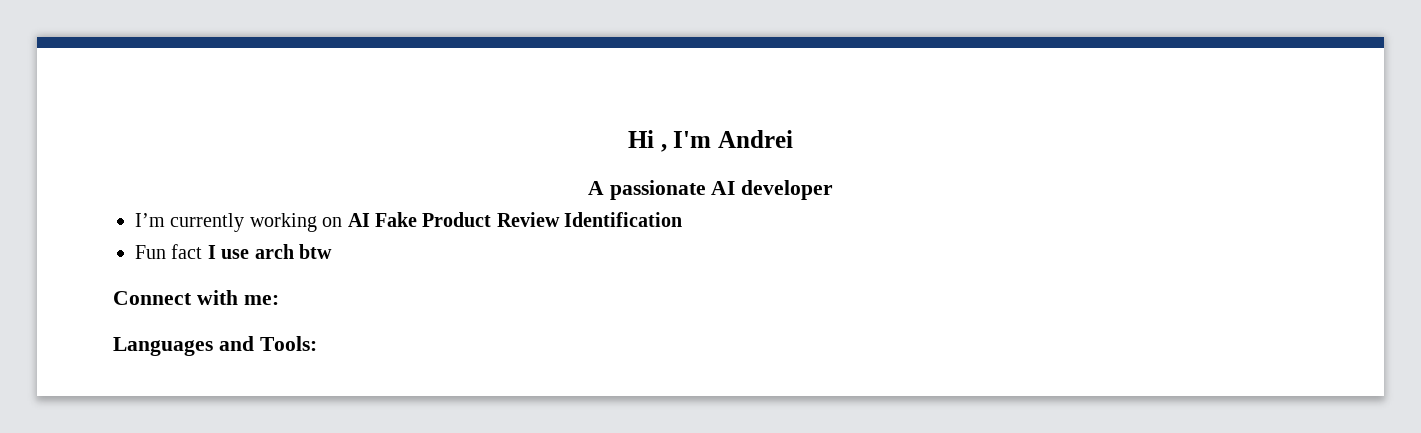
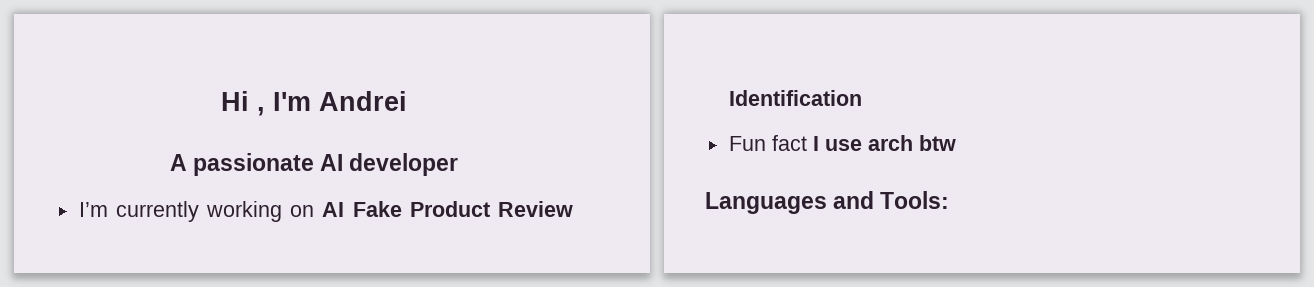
[113,290,279,305] // Connect with me: -> (956, 143) none

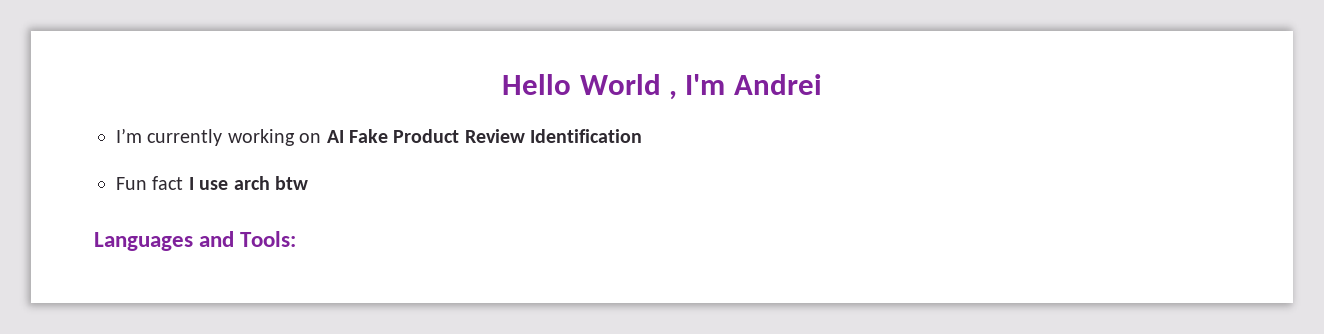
[221,91,249,111] Hi -> [502,74,661,95] Hello World
[169,153,459,176] // A passionate AI developer -> (822, 84) none

